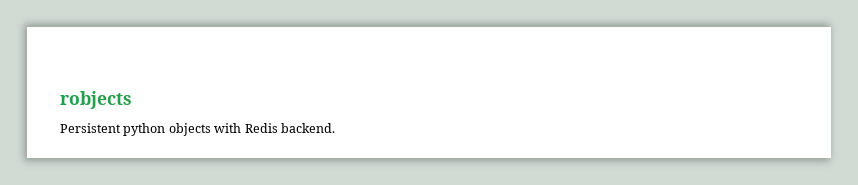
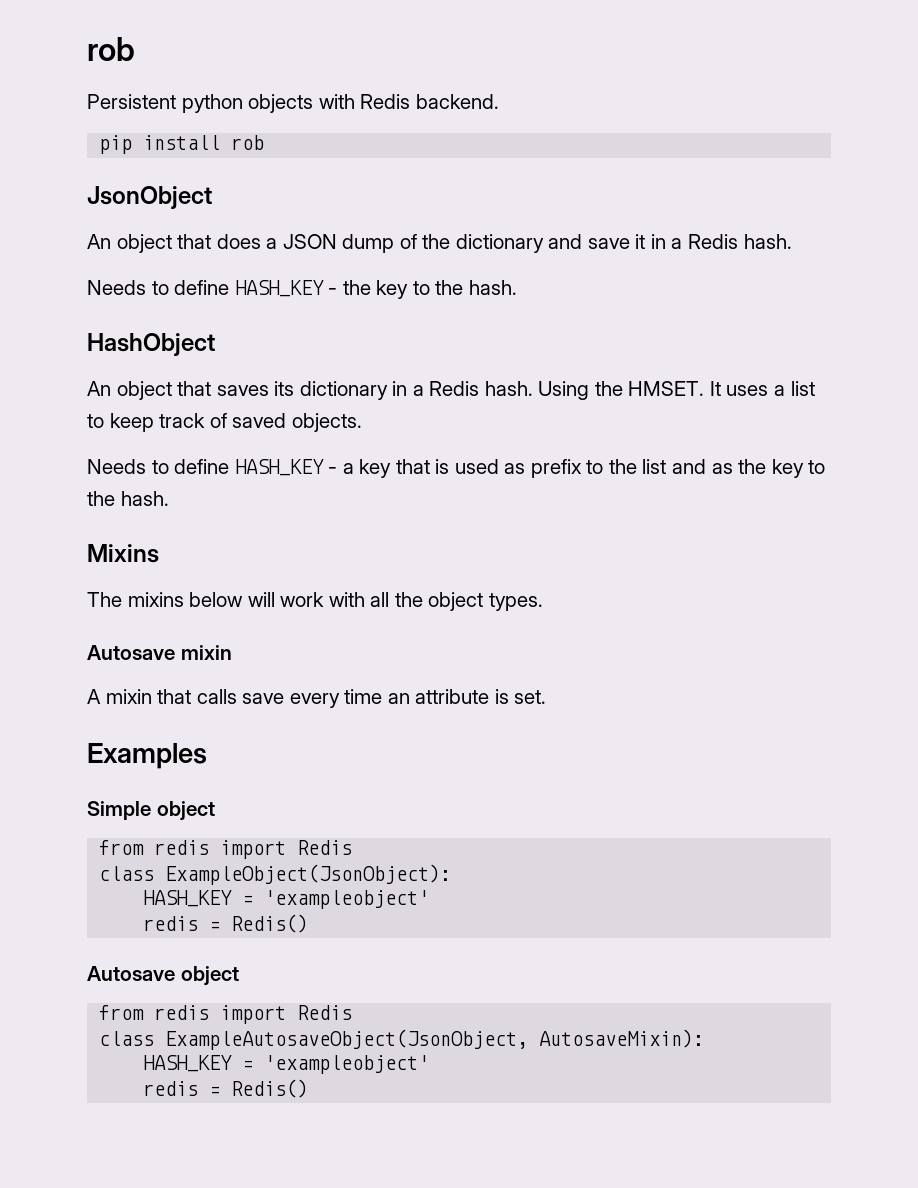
[60,91,132,109] robjects -> [87,37,135,61] rob
(335, 128) none -> [99,135,265,154] [87,186,212,209] [87,234,792,253] [87,280,517,299] [87,333,215,356] [87,381,815,400] [87,413,362,432] [87,459,826,478] [87,491,169,506] [87,544,159,563] [87,592,543,611] [87,645,232,660] [87,689,547,708] [87,743,207,769] [87,801,215,821] [99,840,353,859] [99,864,452,885] [143,890,430,909] [143,914,309,933] [87,966,239,986] [99,1005,353,1024] [99,1029,705,1050] [143,1055,430,1074] [143,1079,309,1098] // pip install rob // JsonObject // An object that does a JSON dump of the dictionary and save it in a Redis hash. // Needs to define HASH_KEY - the key to the hash. // HashObject // An object that saves its dictionary in a Redis hash. Using the HMSET. It uses a list to keep track of saved objects. // Needs to define HASH_KEY - a key that is used as prefix to the list and as the key to the hash. // Mixins // The mixins below will work with all the object types. // Autosave mixin // A mixin that calls save every time an attribute is set. // Examples // Simple object // from redis import Redis // class ExampleObject(JsonObject): // HASH_KEY = 'exampleobject' // redis = Redis() // Autosave object // from redis import Redis // class ExampleAutosaveObject(JsonObject, AutosaveMixin): // HASH_KEY = 'exampleobject' // redis = Redis()

